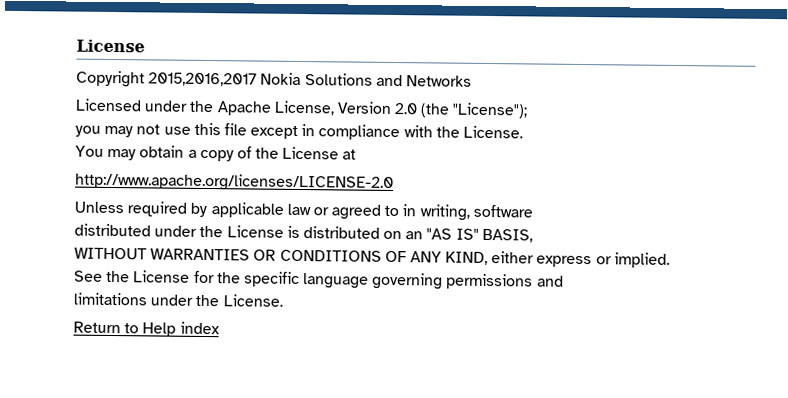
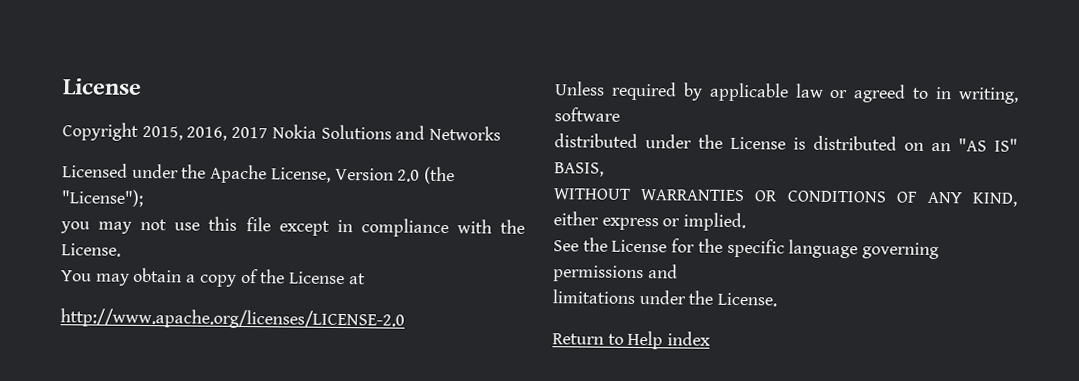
[148,72,258,87] 2015,2016,2017 -> [141,125,269,141] 2015, 2016, 2017

